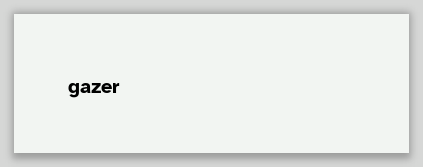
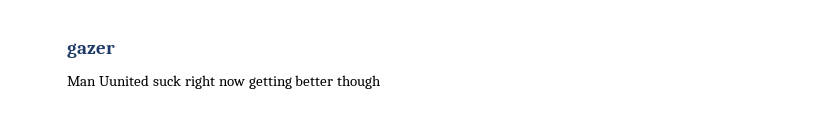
(120, 90) none -> [67,75,382,89] // Man Uunited suck right now getting better though

